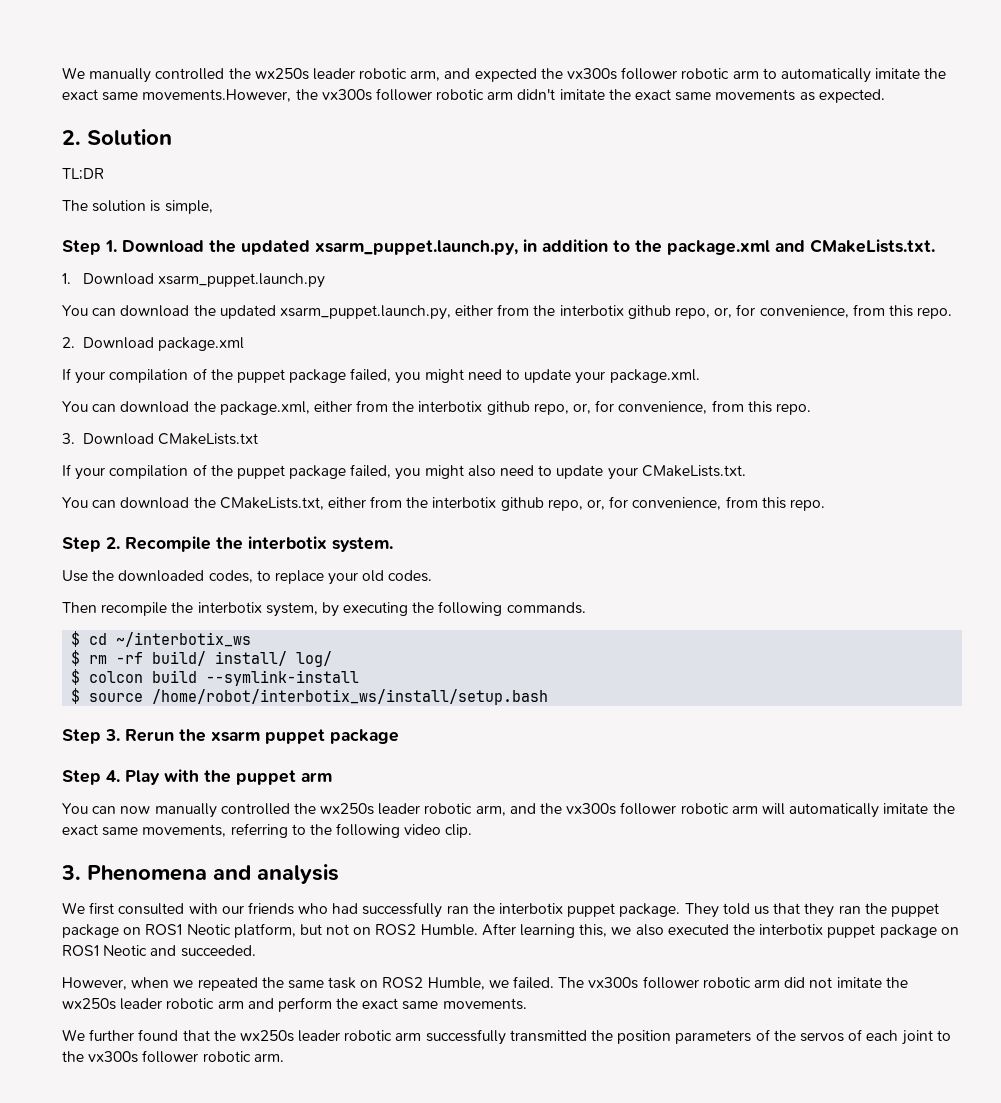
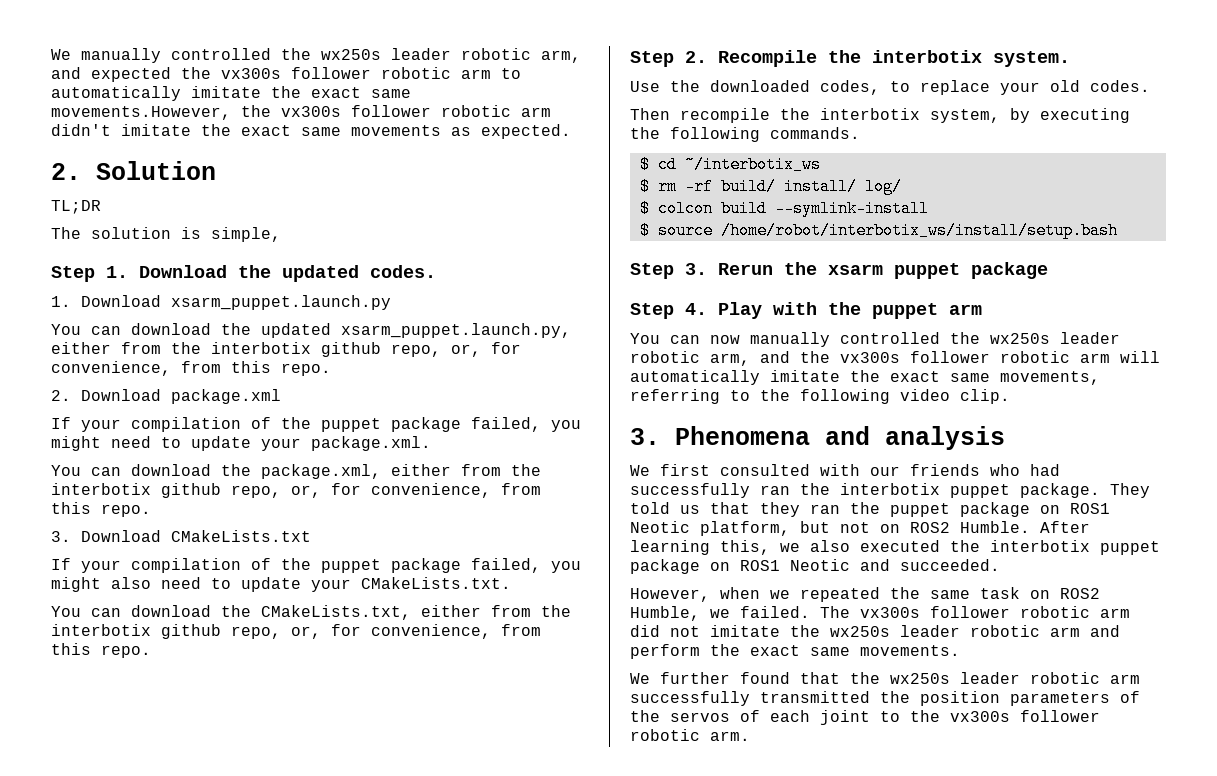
[315,239,935,255] xsarm_puppet.launch.py, in addition to the package.xml and CMakeLists.txt. -> [370,265,436,278] codes.

